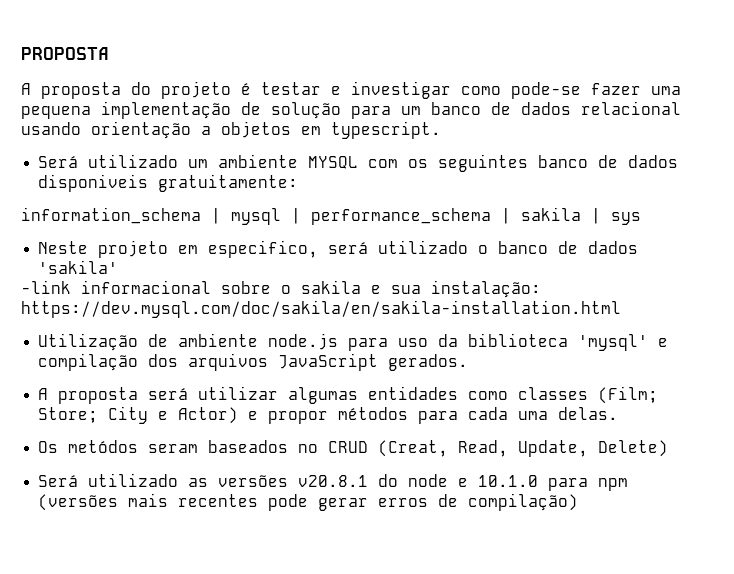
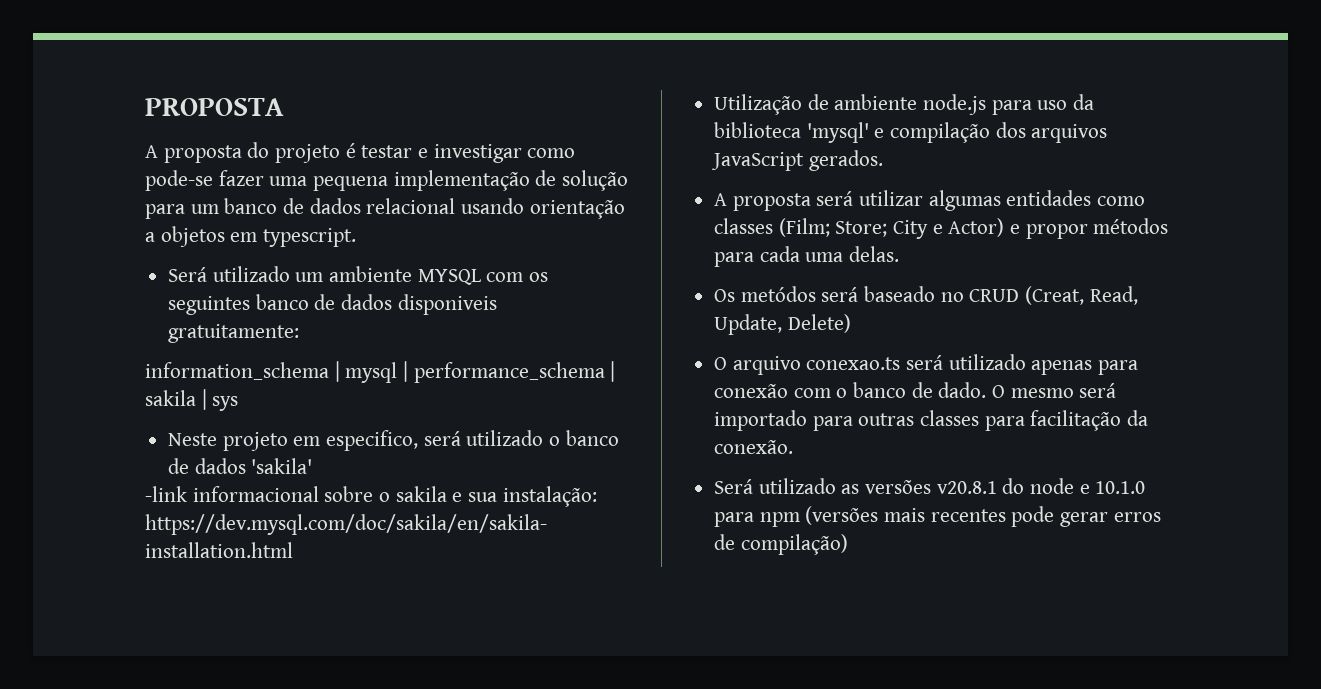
[148,440,289,453] seram baseados -> [821,286,936,302] será baseado
(669, 448) none -> [714,354,1139,375] [714,382,1117,398] [714,410,1149,431] [714,440,794,454] // O arquivo conexao.ts será utilizado apenas para conexão com o banco de dado. O mesmo será importado para outras classes para facilitação da conexão.

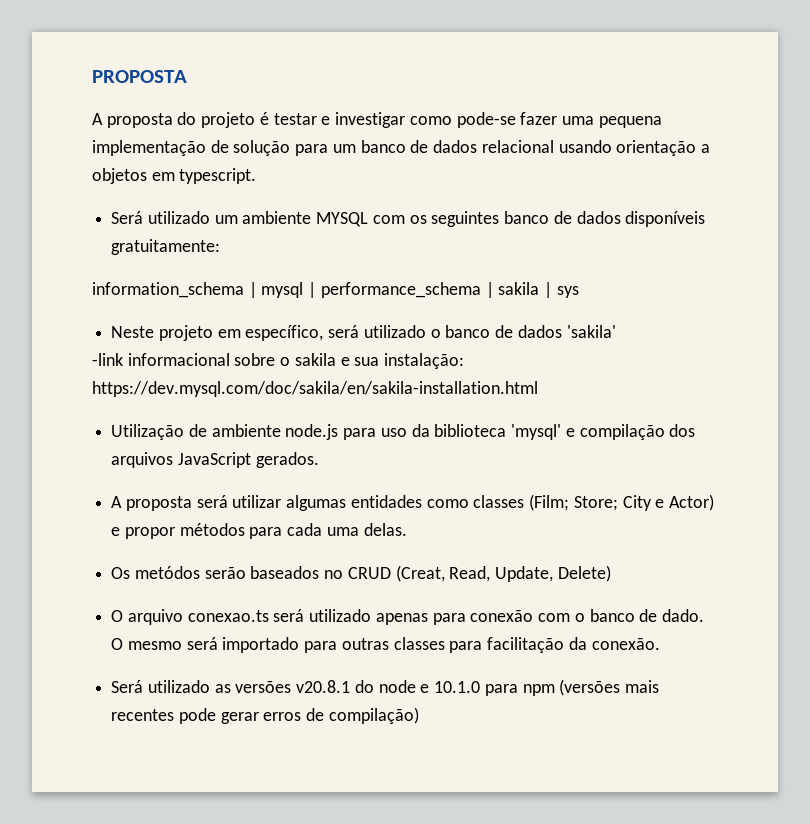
[397,294,497,315] disponiveis -> [625,211,706,227] disponíveis
[326,430,419,451] especifico, -> [245,325,324,341] específico,
[821,286,936,302] será baseado -> [204,566,320,579] serão baseados

